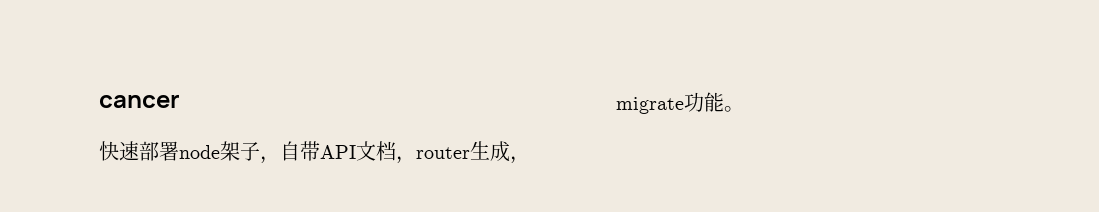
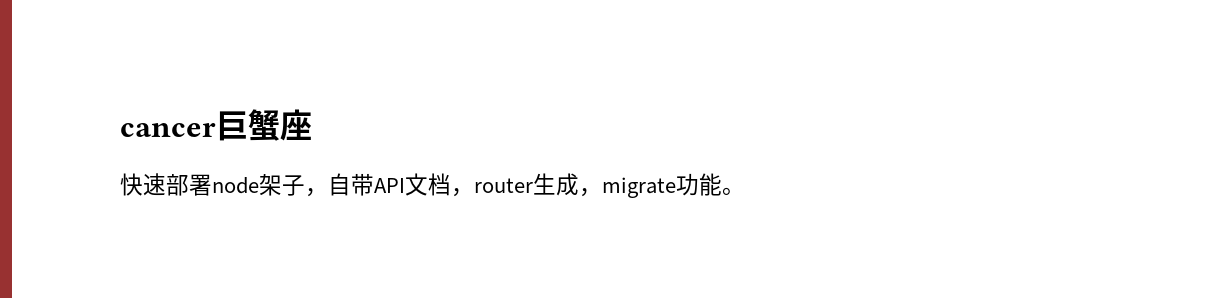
(180, 101) none -> [216,109,312,141] 巨蟹座

